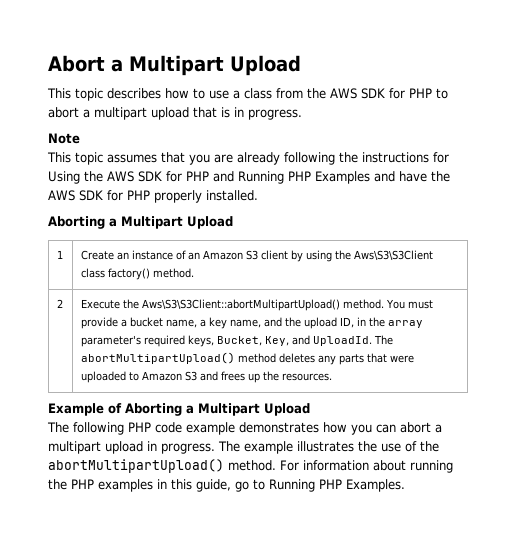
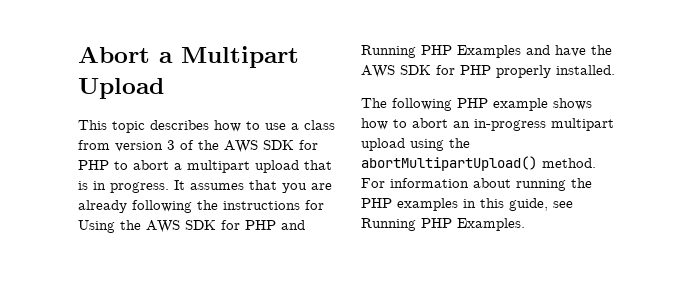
(303, 93) none -> [115,140,194,152] version 3 of
[48,133,80,144] [47,152,103,165] // Note // This topic -> [174,180,185,190] It
[48,216,233,229] [56,250,63,259] [80,250,433,262] [80,268,194,280] [56,299,63,308] [80,299,433,311] [80,317,423,329] [80,335,393,347] [80,352,414,365] [80,371,332,383] [48,403,310,416] [47,422,442,435] [48,441,417,454] Aborting a Multipart Upload // 1 | Create an instance of an Amazon S3 client by using the Aws\S3\S3Client class factory() method. // 2 | Execute the Aws\S3\S3Client::abortMultipartUpload() method. You must provide a bucket name, a key name, and the upload ID, in the array parameter's required keys, Bucket, Key, and UploadId. The abortMultipartUpload() method deletes any parts that were uploaded to Amazon S3 and frees up the resources. // Example of Aborting a Multipart Upload // The following PHP code example demonstrates how you can abort a multipart upload in progress. The example illustrates the use of -> [361,98,592,111] [361,118,614,131] [361,138,444,151] The following PHP example shows how to abort an in-progress multipart upload using
[235,479,265,492] go to -> [553,201,573,208] see

